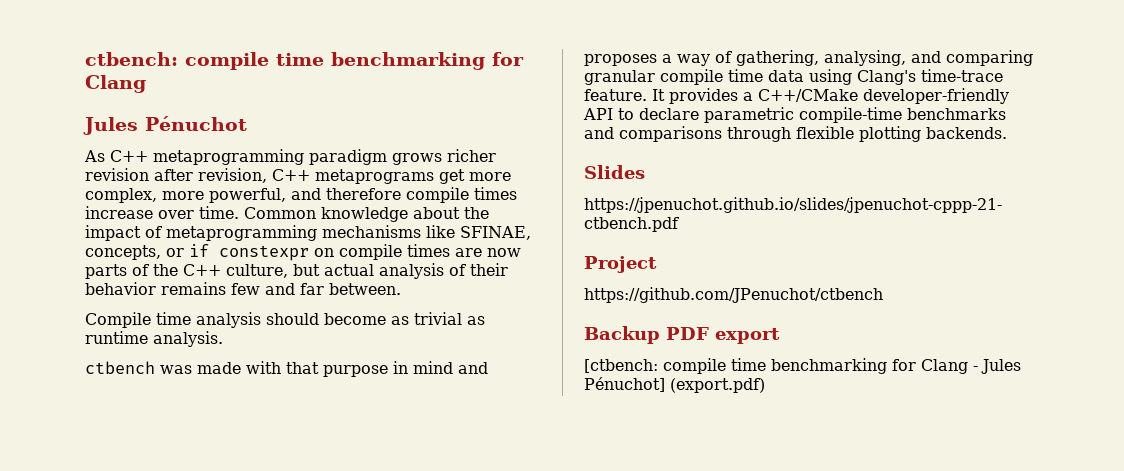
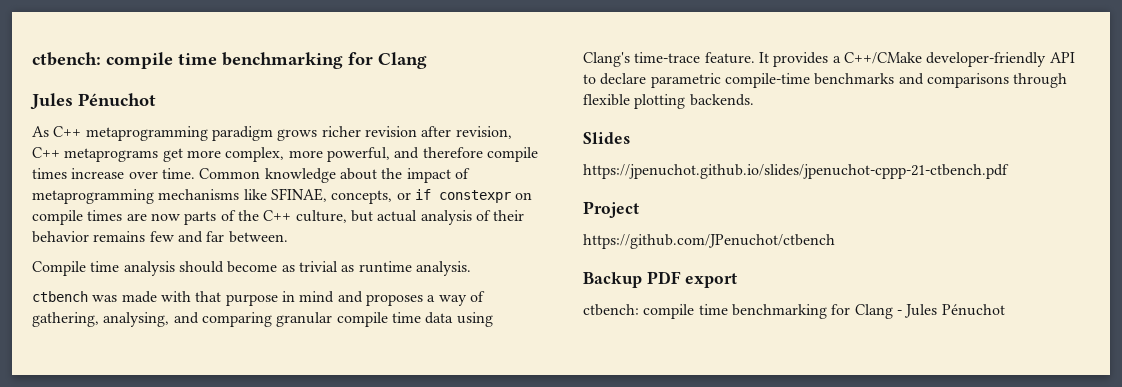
[584,359,658,373] [ctbench: -> [583,304,639,316] ctbench:
[584,377,765,393] Pénuchot] (export.pdf) -> [941,304,1005,316] Pénuchot

